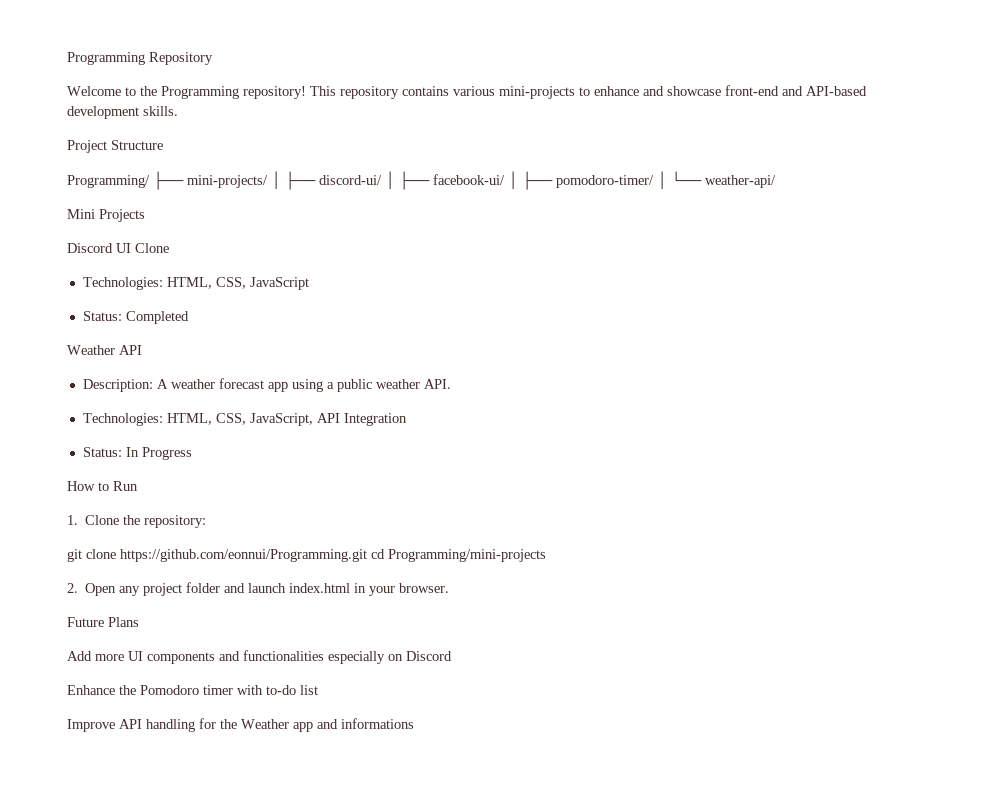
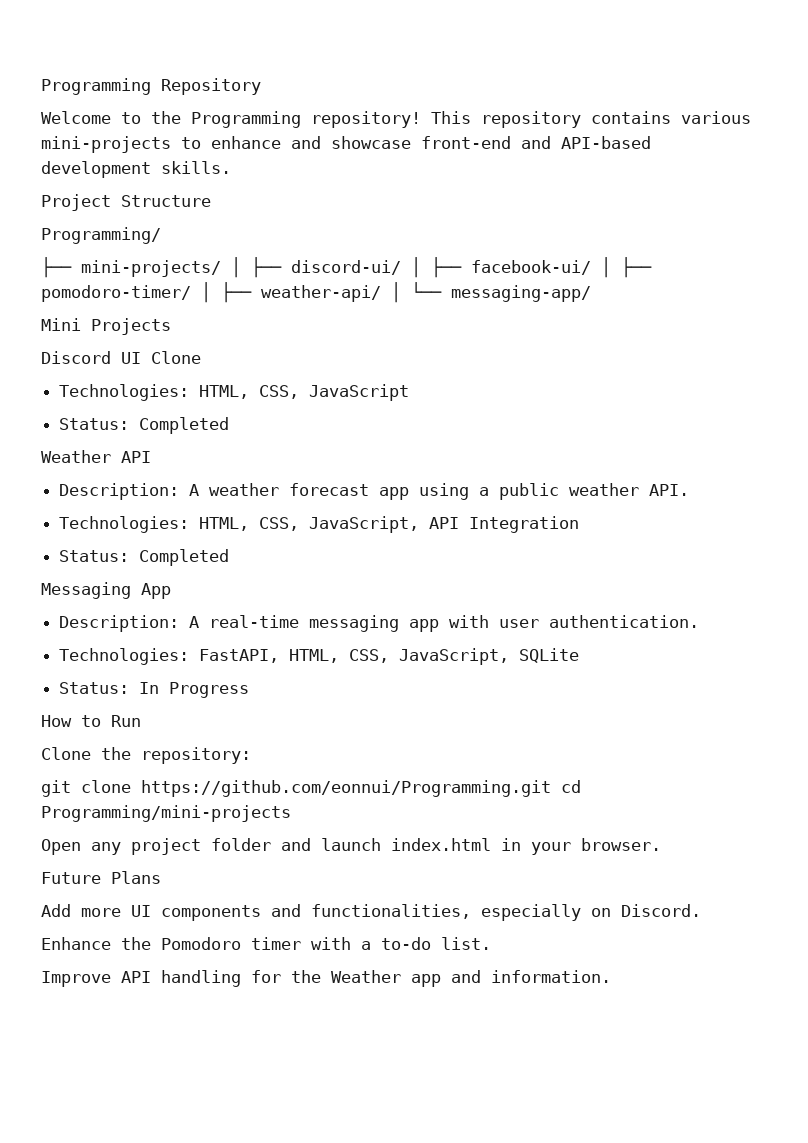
(150, 181) none -> (161, 235) //
[671,171,776,188] └── weather-api/ -> [221,282,591,303] ├── weather-api/ │ └── messaging-app/
(407, 419) none -> [59,549,230,566] [41,582,171,599] [59,615,700,632] [59,648,580,665] // Status: Completed // Messaging App // Description: A real-time messaging app with user authentication. // Technologies: FastAPI, HTML, CSS, JavaScript, SQLite
[67,515,78,525] 1. -> (141, 721) none
[67,583,78,593] 2. -> (291, 813) none
[243,650,324,661] functionalities -> [311,904,471,919] functionalities,
[406,651,452,661] Discord -> [621,904,701,917] Discord.
[266,685,318,695] to-do list -> [361,937,491,950] a to-do list.
[341,718,414,729] informations -> [491,970,611,983] information.

